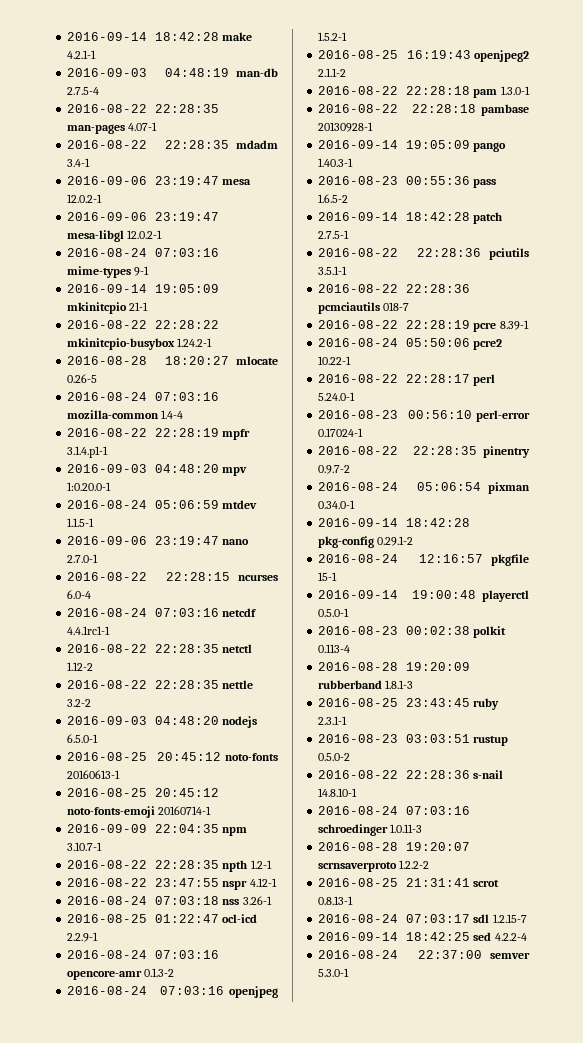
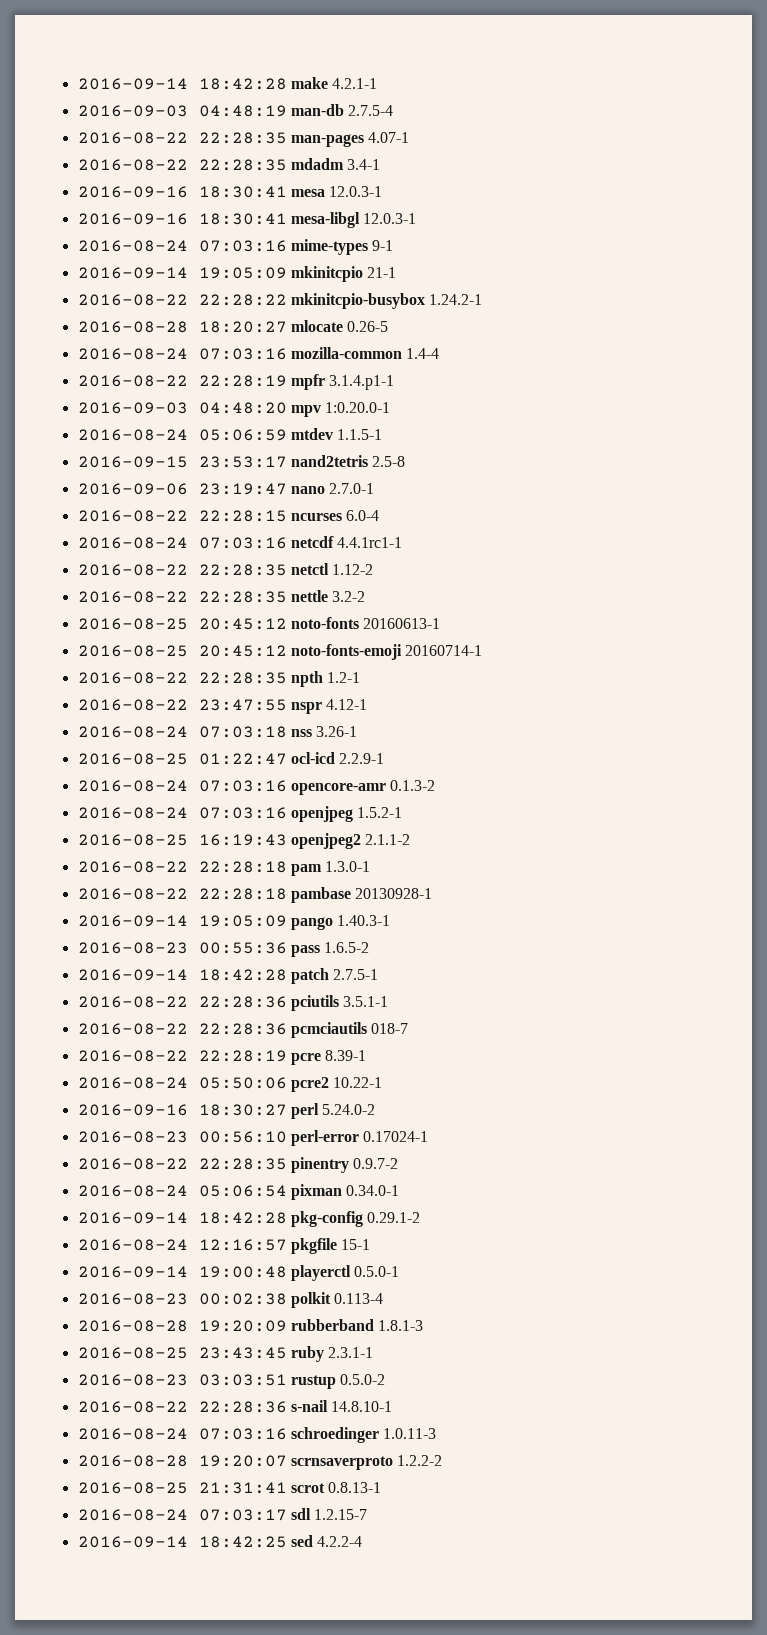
[67,176,252,185] [67,194,103,203] [67,212,220,221] [67,230,163,242] 2016-09-06 23:19:47 mesa 12.0.2-1 // 2016-09-06 23:19:47 mesa-libgl 12.0.2-1 -> [77,186,383,198] [77,212,417,228] 2016-09-16 18:30:41 mesa 12.0.3-1 // 2016-09-16 18:30:41 mesa-libgl 12.0.3-1
(95, 522) none -> [77,455,406,468] // 2016-09-15 23:53:17 nand2tetris 2.5-8
[67,716,258,728] [67,734,99,743] // 2016-09-03 04:48:20 nodejs 6.5.0-1 -> (366, 596) none
[67,824,248,836] [67,842,103,851] // 2016-09-09 22:04:35 npm 3.10.7-1 -> (483, 650) none
[318,374,496,386] [318,392,356,401] 2016-08-22 22:28:17 perl 5.24.0-1 -> [77,1103,376,1119] 2016-09-16 18:30:27 perl 5.24.0-2
[318,950,530,959] [318,968,350,977] // 2016-08-24 22:37:00 semver 5.3.0-1 -> (363, 1541) none

